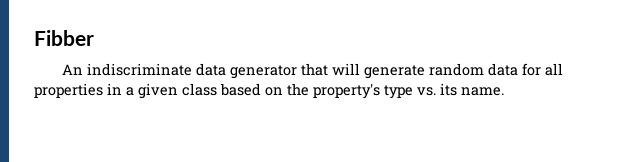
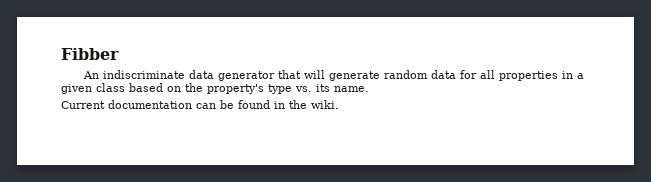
(504, 91) none -> [61,100,339,109] // Current documentation can be found in the wiki.

